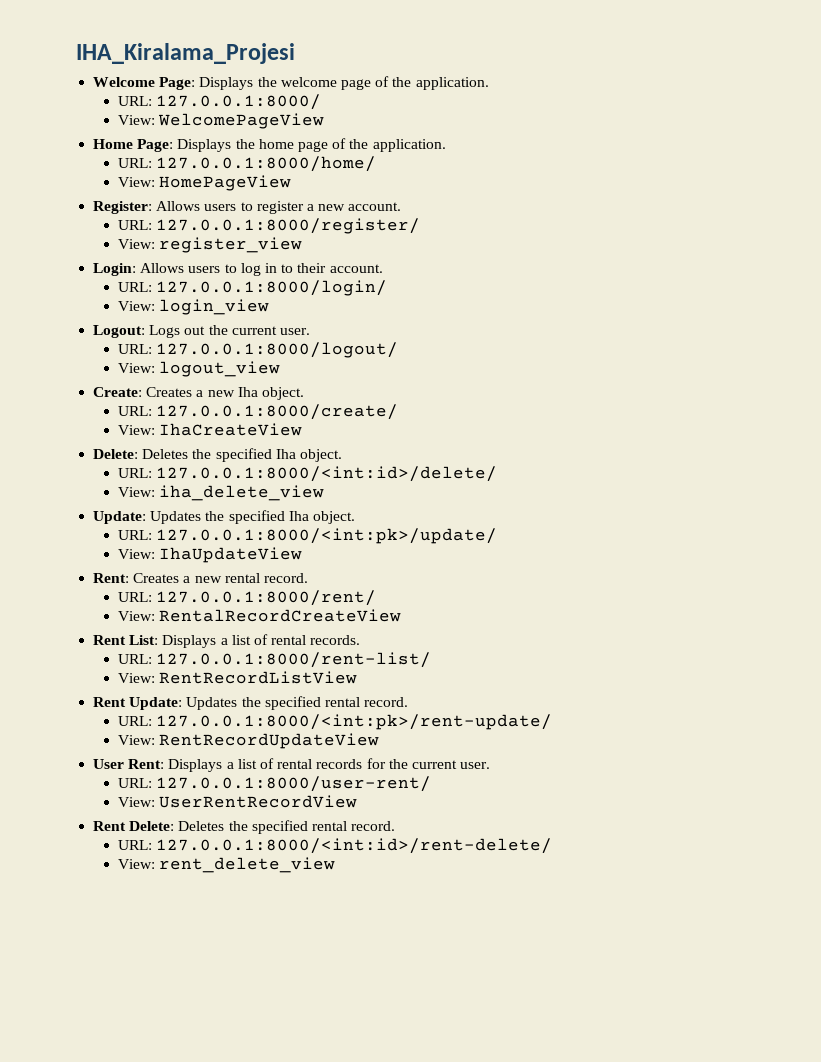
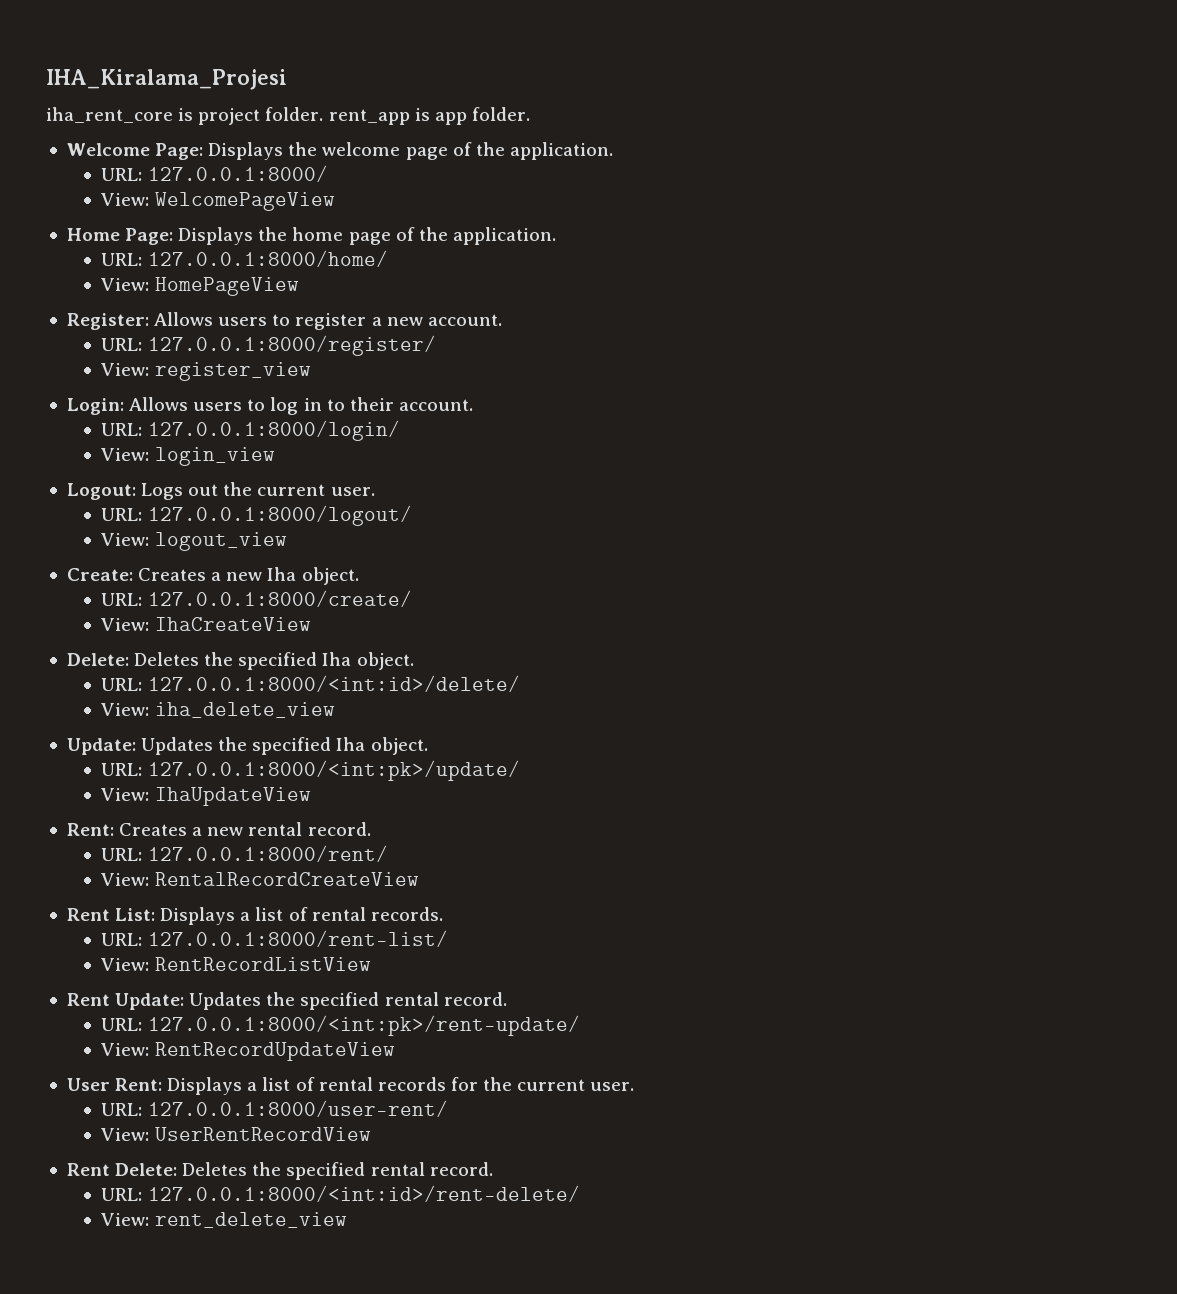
(295, 53) none -> [46,107,530,125] // iha_rent_core is project folder. rent_app is app folder.

